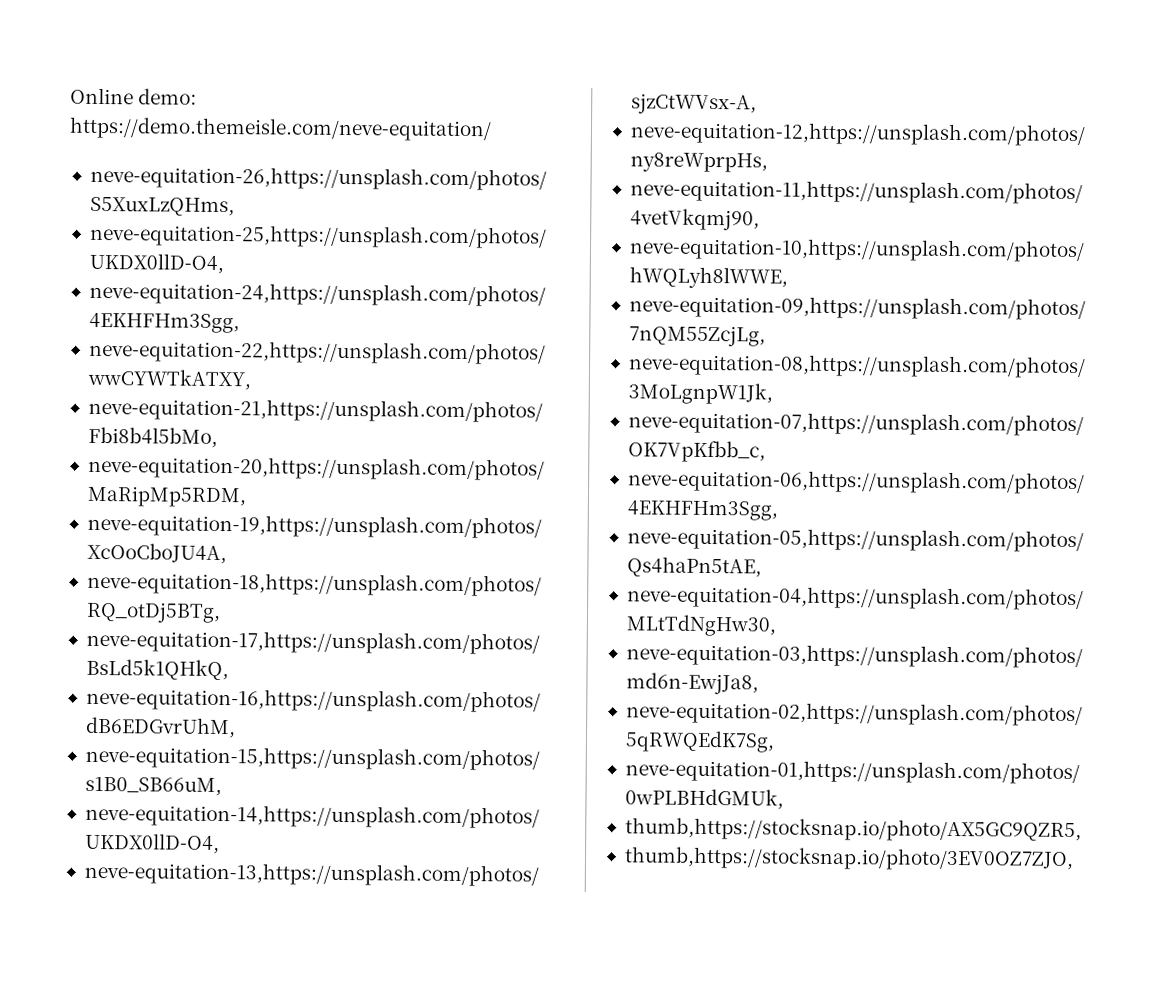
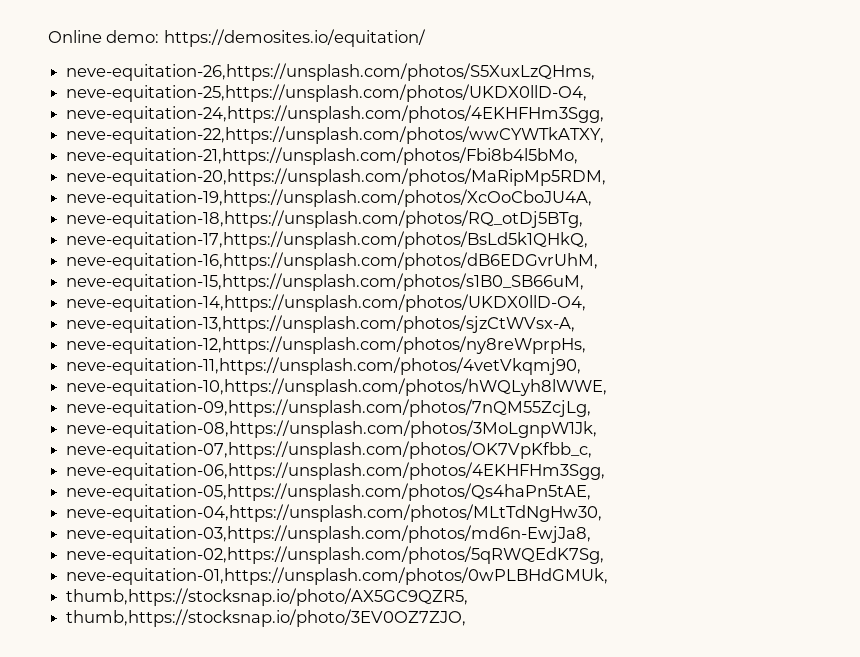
[69,116,492,142] https://demo.themeisle.com/neve-equitation/ -> [163,29,426,47] https://demosites.io/equitation/

